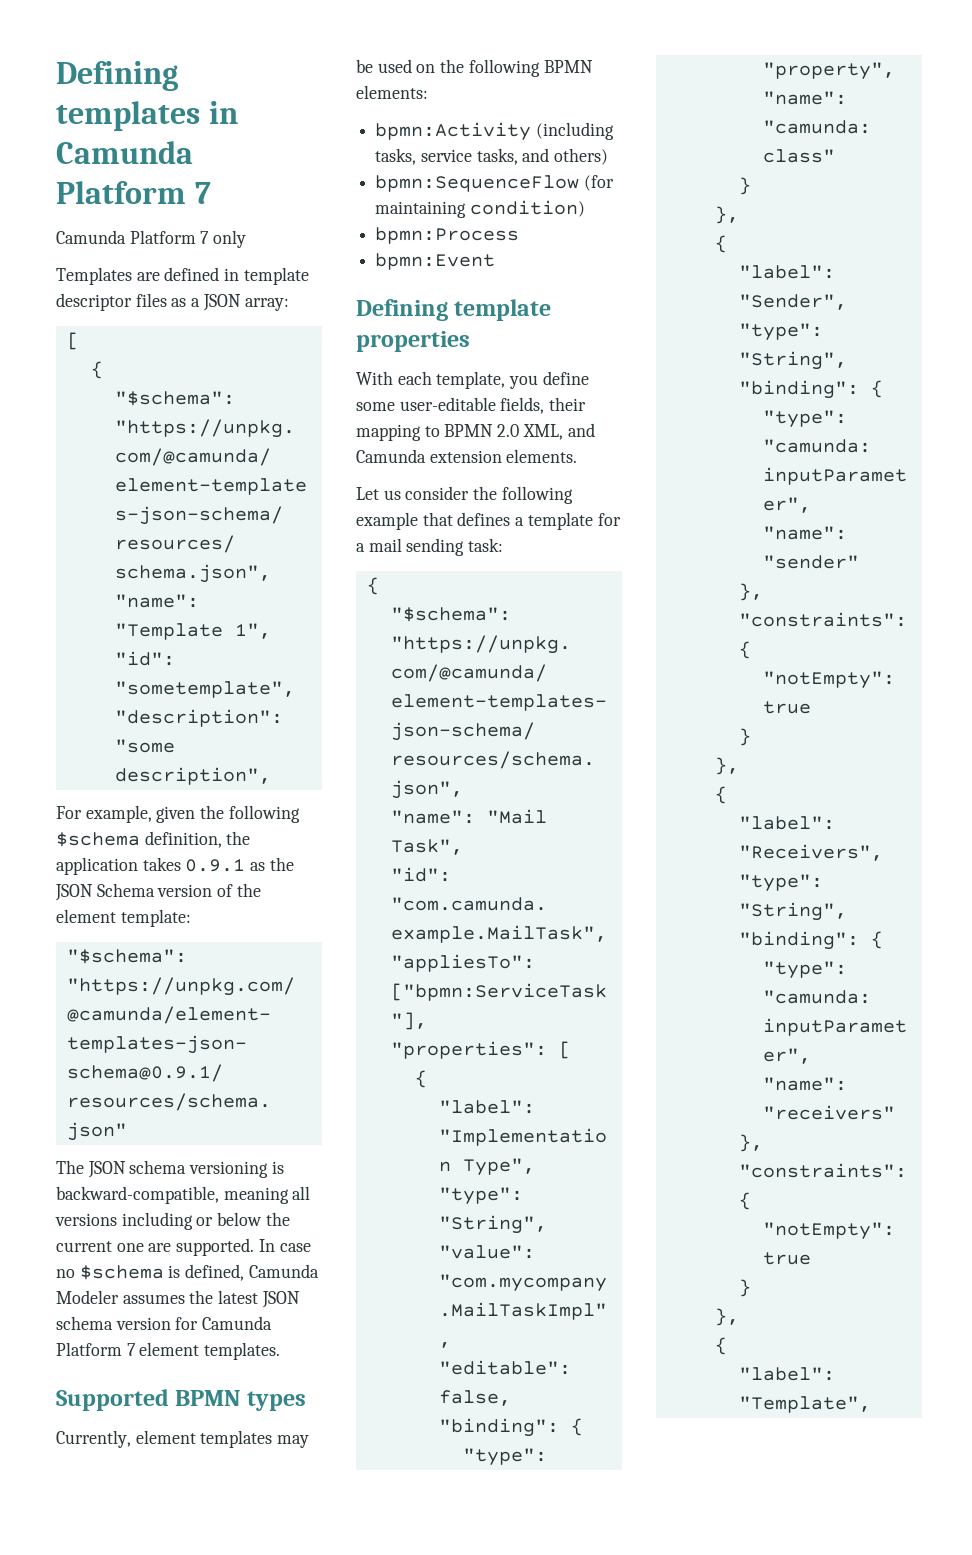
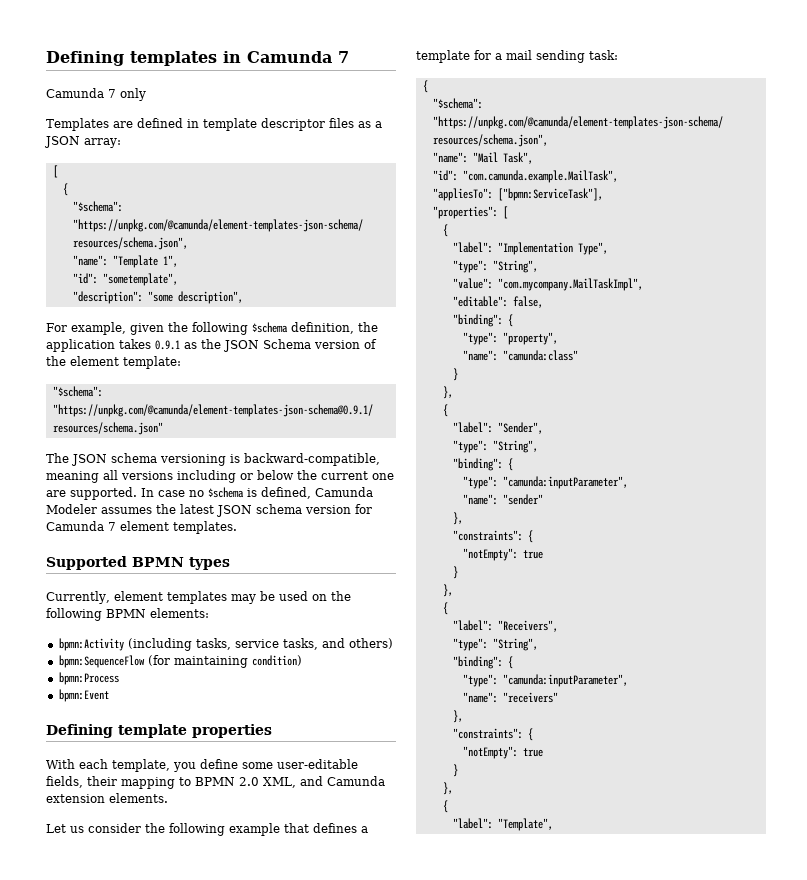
[56,181,186,204] Platform -> (332, 57) none
[129,230,196,244] Platform -> (104, 93) none
[56,1342,122,1356] Platform -> (104, 526) none

